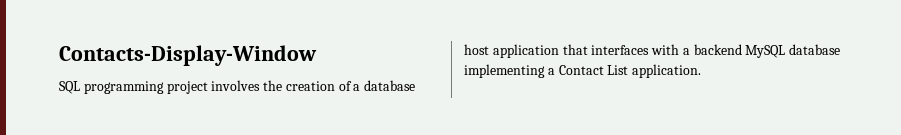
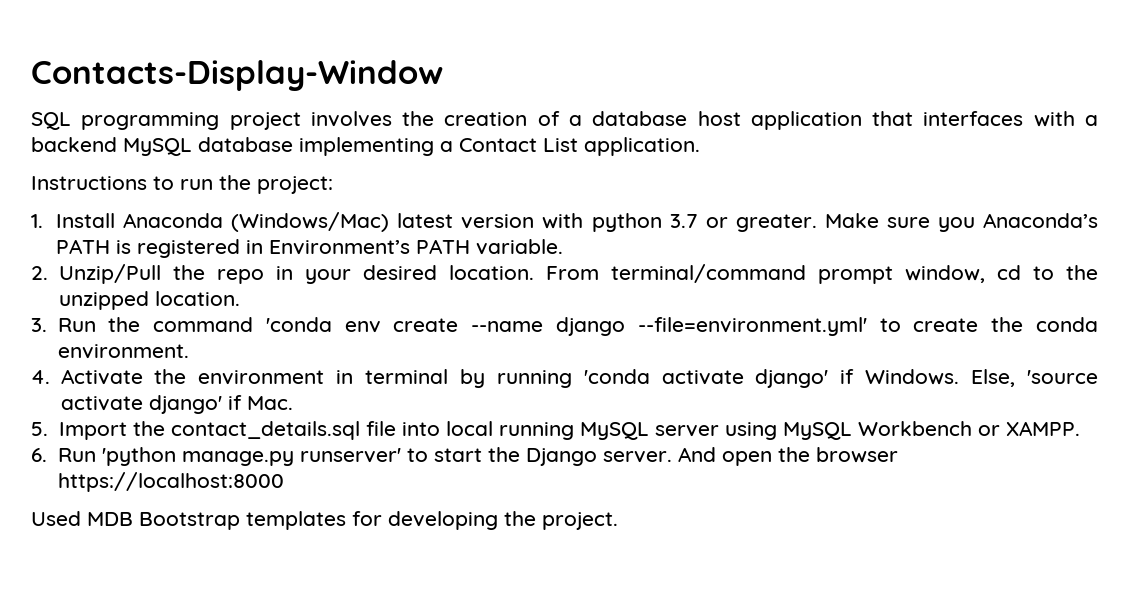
(702, 71) none -> [31,175,333,194] [31,212,1098,232] [56,239,564,258] [31,264,1098,284] [58,291,240,310] [31,317,1098,336] [57,344,189,359] [31,369,1098,388] [60,395,293,414] [31,421,1080,440] [31,447,898,466] [57,472,284,492] [31,511,618,530] // Instructions to run the project: // 1. Install Anaconda (Windows/Mac) latest version with python 3.7 or greater. Make sure you Anaconda’s PATH is registered in Environment’s PATH variable. // 2. Unzip/Pull the repo in your desired location. From terminal/command prompt window, cd to the unzipped location. // 3. Run the command 'conda env create --name django --file=environment.yml' to create the conda environment. // 4. Activate the environment in terminal by running 'conda activate django' if Windows. Else, 'source activate django' if Mac. // 5. Import the contact_details.sql file into local running MySQL server using MySQL Workbench or XAMPP. // 6. Run 'python manage.py runserver' to start the Django server. And open the browser https://localhost:8000 // Used MDB Bootstrap templates for developing the project.

